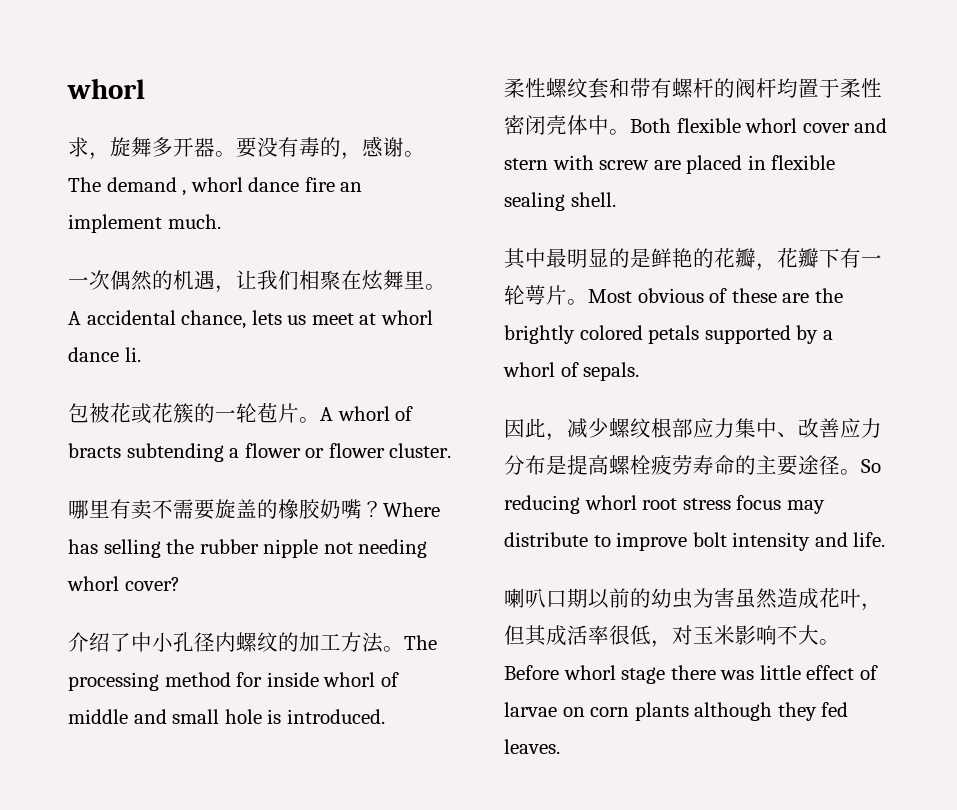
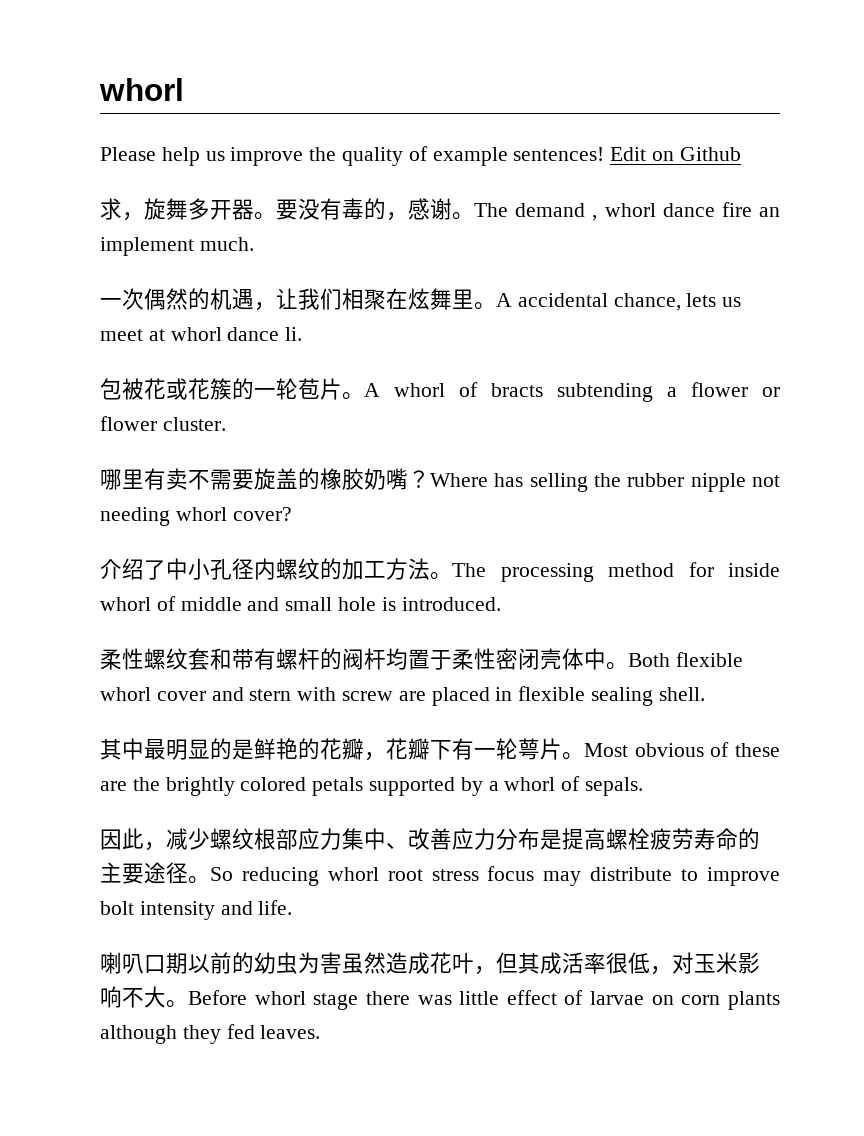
[67,78,145,99] whorl -> [99,78,184,101] [100,146,741,166] whorl // Please help us improve the quality of example sentences! Edit on Github

